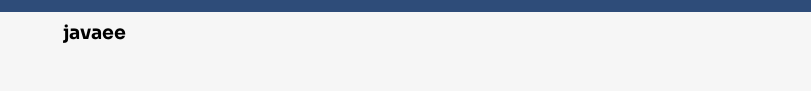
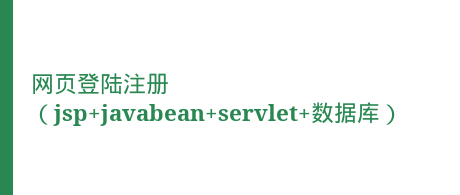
[63,24,126,43] javaee -> [31,73,169,95] [31,102,403,126] 网页登陆注册（jsp+javabean+servlet+数据库）

